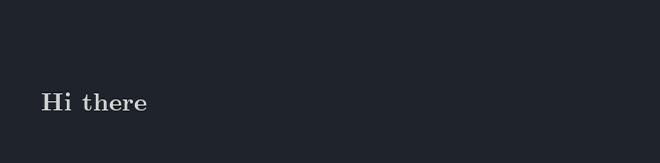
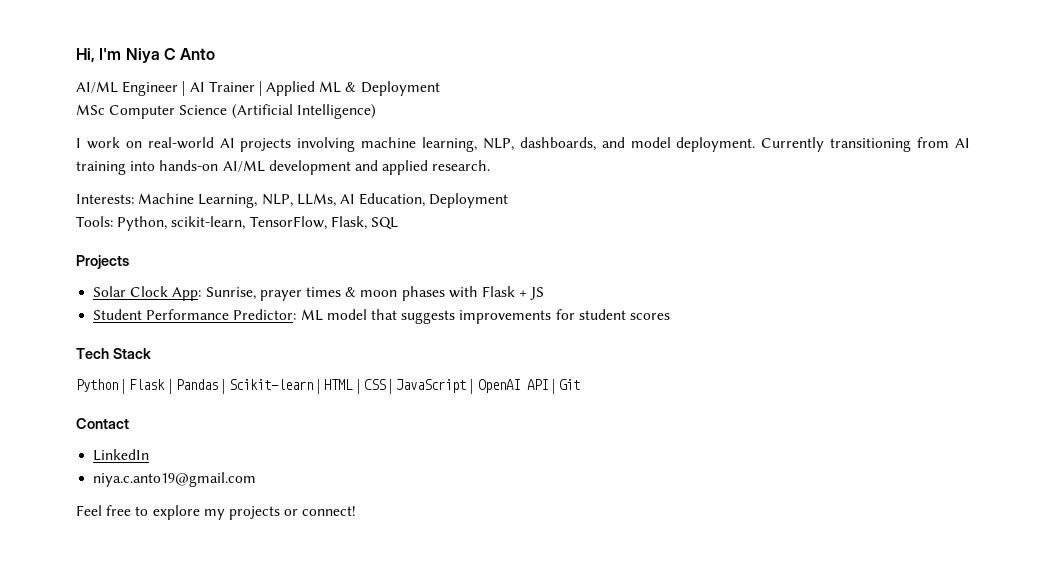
[40,92,147,111] Hi there -> [76,48,216,63] [76,81,440,96] [76,104,376,119] [76,137,970,152] [76,160,491,175] [76,193,509,208] [76,216,398,231] [76,255,129,269] [93,286,545,301] [93,309,670,324] [76,348,151,359] [76,379,580,394] [76,418,129,429] [93,449,150,461] [93,472,257,487] [76,505,357,520] Hi, I'm Niya C Anto // AI/ML Engineer | AI Trainer | Applied ML & Deployment // MSc Computer Science (Artificial Intelligence) // I work on real-world AI projects involving machine learning, NLP, dashboards, and model deployment. Currently transitioning from AI training into hands-on AI/ML development and applied research. // Interests: Machine Learning, NLP, LLMs, AI Education, Deployment // Tools: Python, scikit-learn, TensorFlow, Flask, SQL // Projects // Solar Clock App: Sunrise, prayer times & moon phases with Flask + JS // Student Performance Predictor: ML model that suggests improvements for student scores // Tech Stack // Python | Flask | Pandas | Scikit-learn | HTML | CSS | JavaScript | OpenAI API | Git // Contact // LinkedIn // niya.c.anto19@gmail.com // Feel free to explore my projects or connect!

